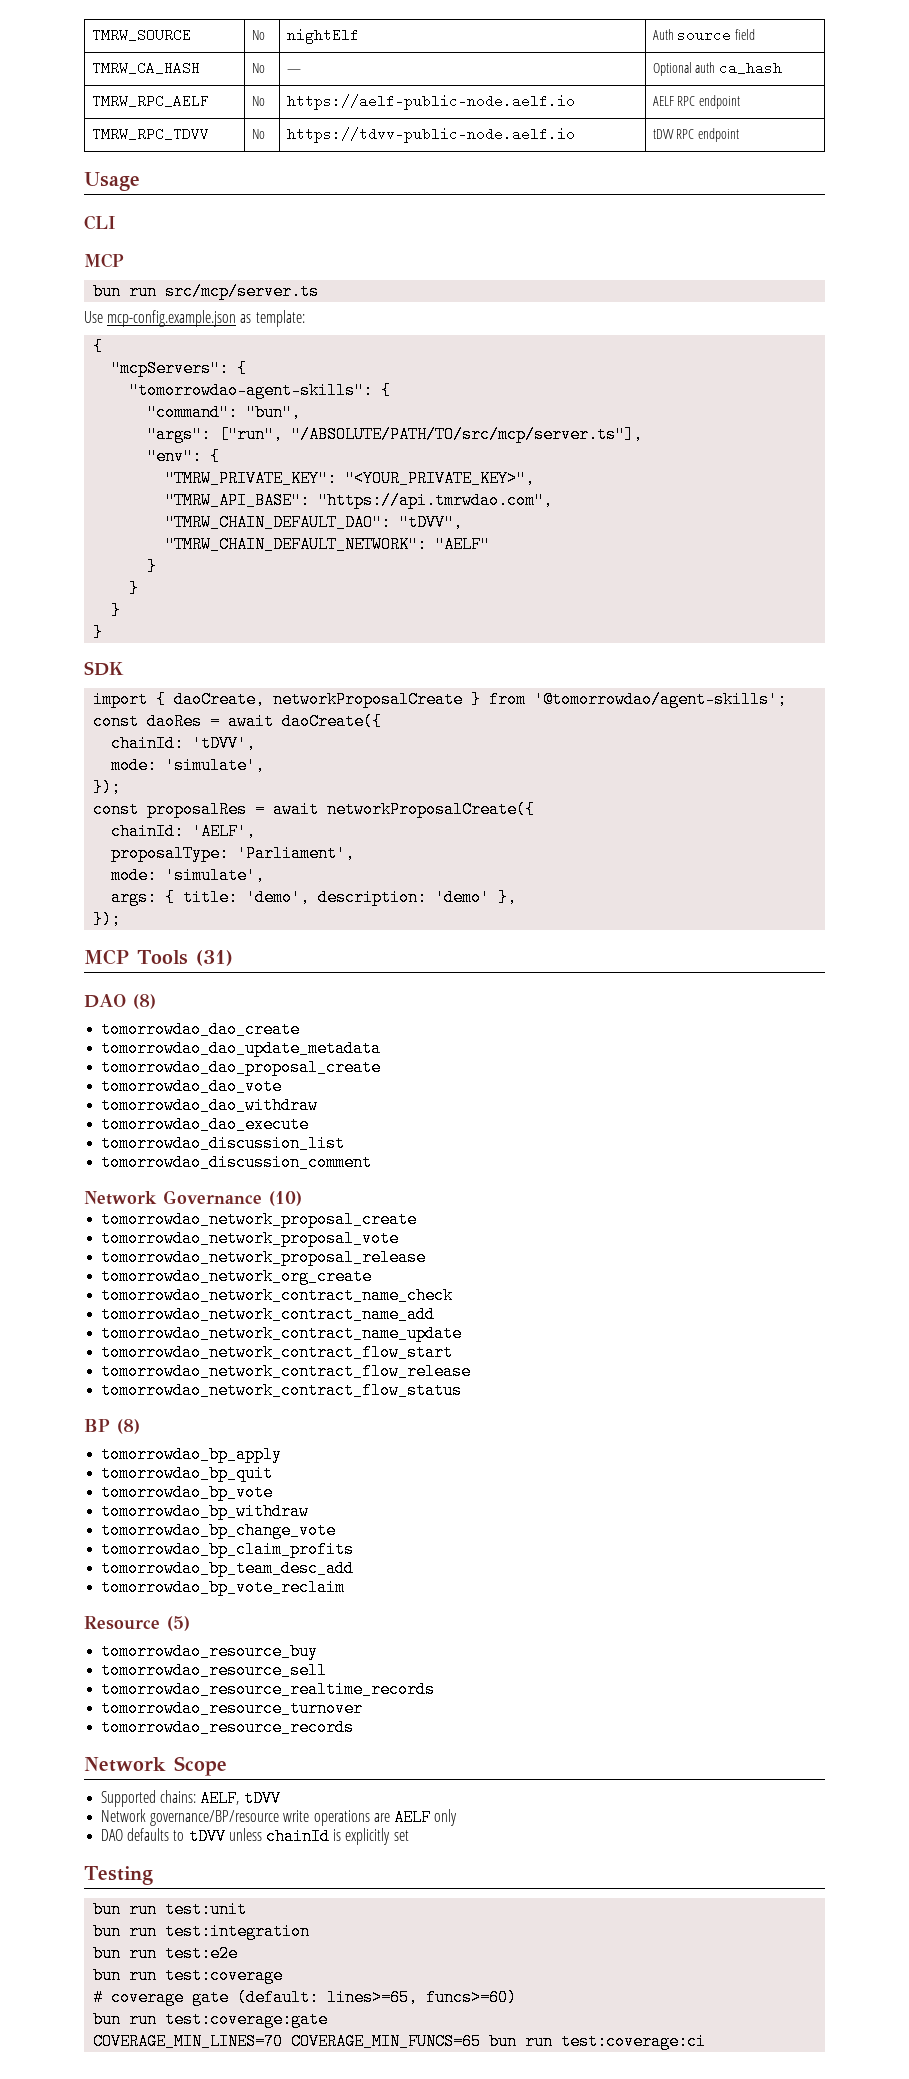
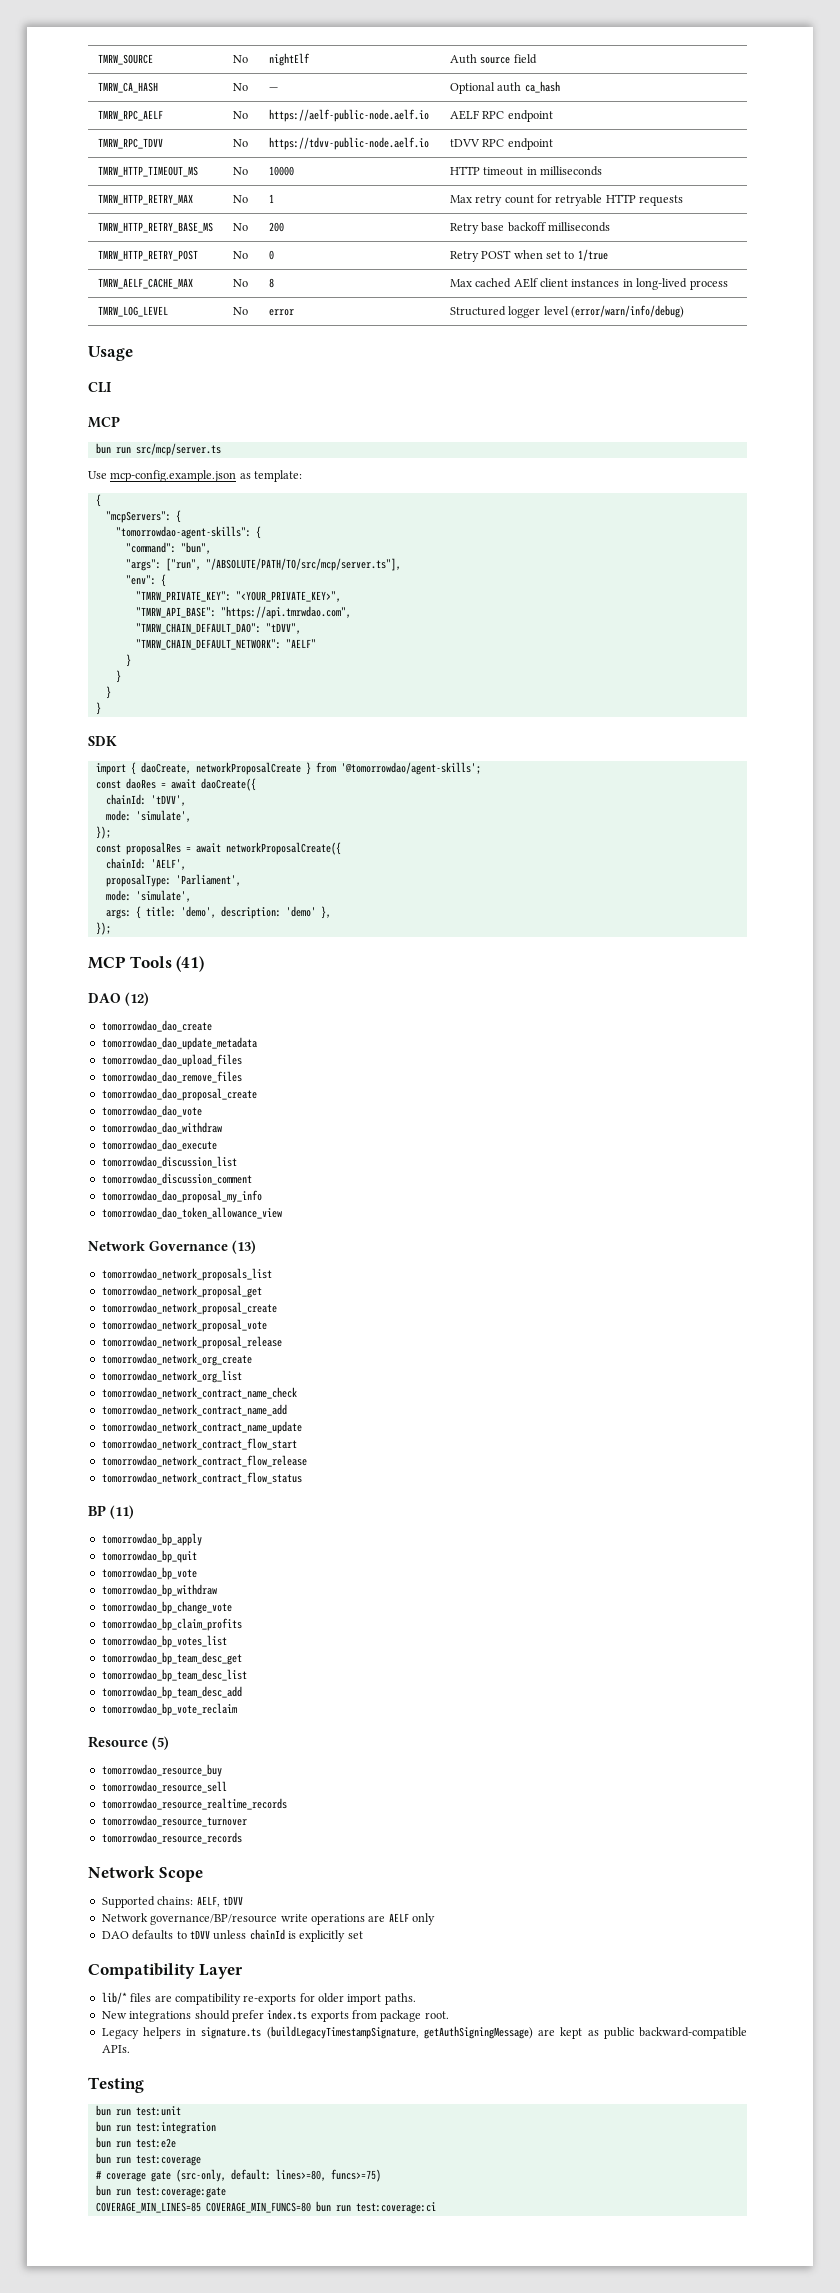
(740, 135) none -> [97,166,198,177] [232,167,248,175] [268,166,294,176] [449,166,603,176] [97,194,193,205] [232,195,248,203] [268,194,274,203] [449,194,684,206] [97,222,213,233] [232,223,248,231] [268,222,284,232] [449,222,611,234] [97,250,198,261] [232,251,248,259] [268,250,274,260] [449,249,608,262] [97,278,193,289] [232,279,248,287] [268,278,274,288] [449,278,728,290] [97,306,168,317] [232,307,248,315] [268,309,294,316] [449,305,685,318] // TMRW_HTTP_TIMEOUT_MS | No | 10000 | HTTP timeout in milliseconds // TMRW_HTTP_RETRY_MAX | No | 1 | Max retry count for retryable HTTP requests // TMRW_HTTP_RETRY_BASE_MS | No | 200 | Retry base backoff milliseconds // TMRW_HTTP_RETRY_POST | No | 0 | Retry POST when set to 1/true // TMRW_AELF_CACHE_MAX | No | 8 | Max cached AElf client instances in long-lived process // TMRW_LOG_LEVEL | No | error | Structured logger level (error/warn/info/debug)
[195,950,233,966] [84,994,156,1009] (31) // DAO (8) -> [176,956,205,972] [88,992,149,1006] (41) // DAO (12)
(382, 1048) none -> [101,1054,242,1067] [101,1071,242,1083] // tomorrowdao_dao_upload_files // tomorrowdao_dao_remove_files
(373, 1162) none -> [101,1190,262,1203] [101,1207,282,1219] // tomorrowdao_dao_proposal_my_info // tomorrowdao_dao_token_allowance_view
[269,1191,302,1206] (10) -> [232,1240,256,1254] [101,1268,272,1281] [101,1285,262,1298] (13) // tomorrowdao_network_proposals_list // tomorrowdao_network_proposal_get
(373, 1276) none -> [101,1370,242,1383] // tomorrowdao_network_org_list
[117,1419,140,1434] (8) -> [110,1505,134,1519] (11)
(355, 1549) none -> [101,1635,227,1648] [101,1652,242,1665] [101,1669,247,1682] // tomorrowdao_bp_votes_list // tomorrowdao_bp_team_desc_get // tomorrowdao_bp_team_desc_list
(409, 1835) none -> [88,1963,243,1979] [101,1992,416,2005] [101,2009,449,2022] [101,2026,748,2039] [101,2045,130,2053] // Compatibility Layer // lib/* files are compatibility re-exports for older import paths. // New integrations should prefer index.ts exports from package root. // Legacy helpers in signature.ts (buildLegacyTimestampSignature, getAuthSigningMessage) are kept as public backward-compatible APIs.
[237,1989,518,2006] (default: lines>=65, funcs>=60) -> [175,2169,381,2182] (src-only, default: lines>=80, funcs>=75)
[93,2033,482,2050] COVERAGE_MIN_LINES=70 COVERAGE_MIN_FUNCS=65 -> [95,2202,311,2213] COVERAGE_MIN_LINES=85 COVERAGE_MIN_FUNCS=80

